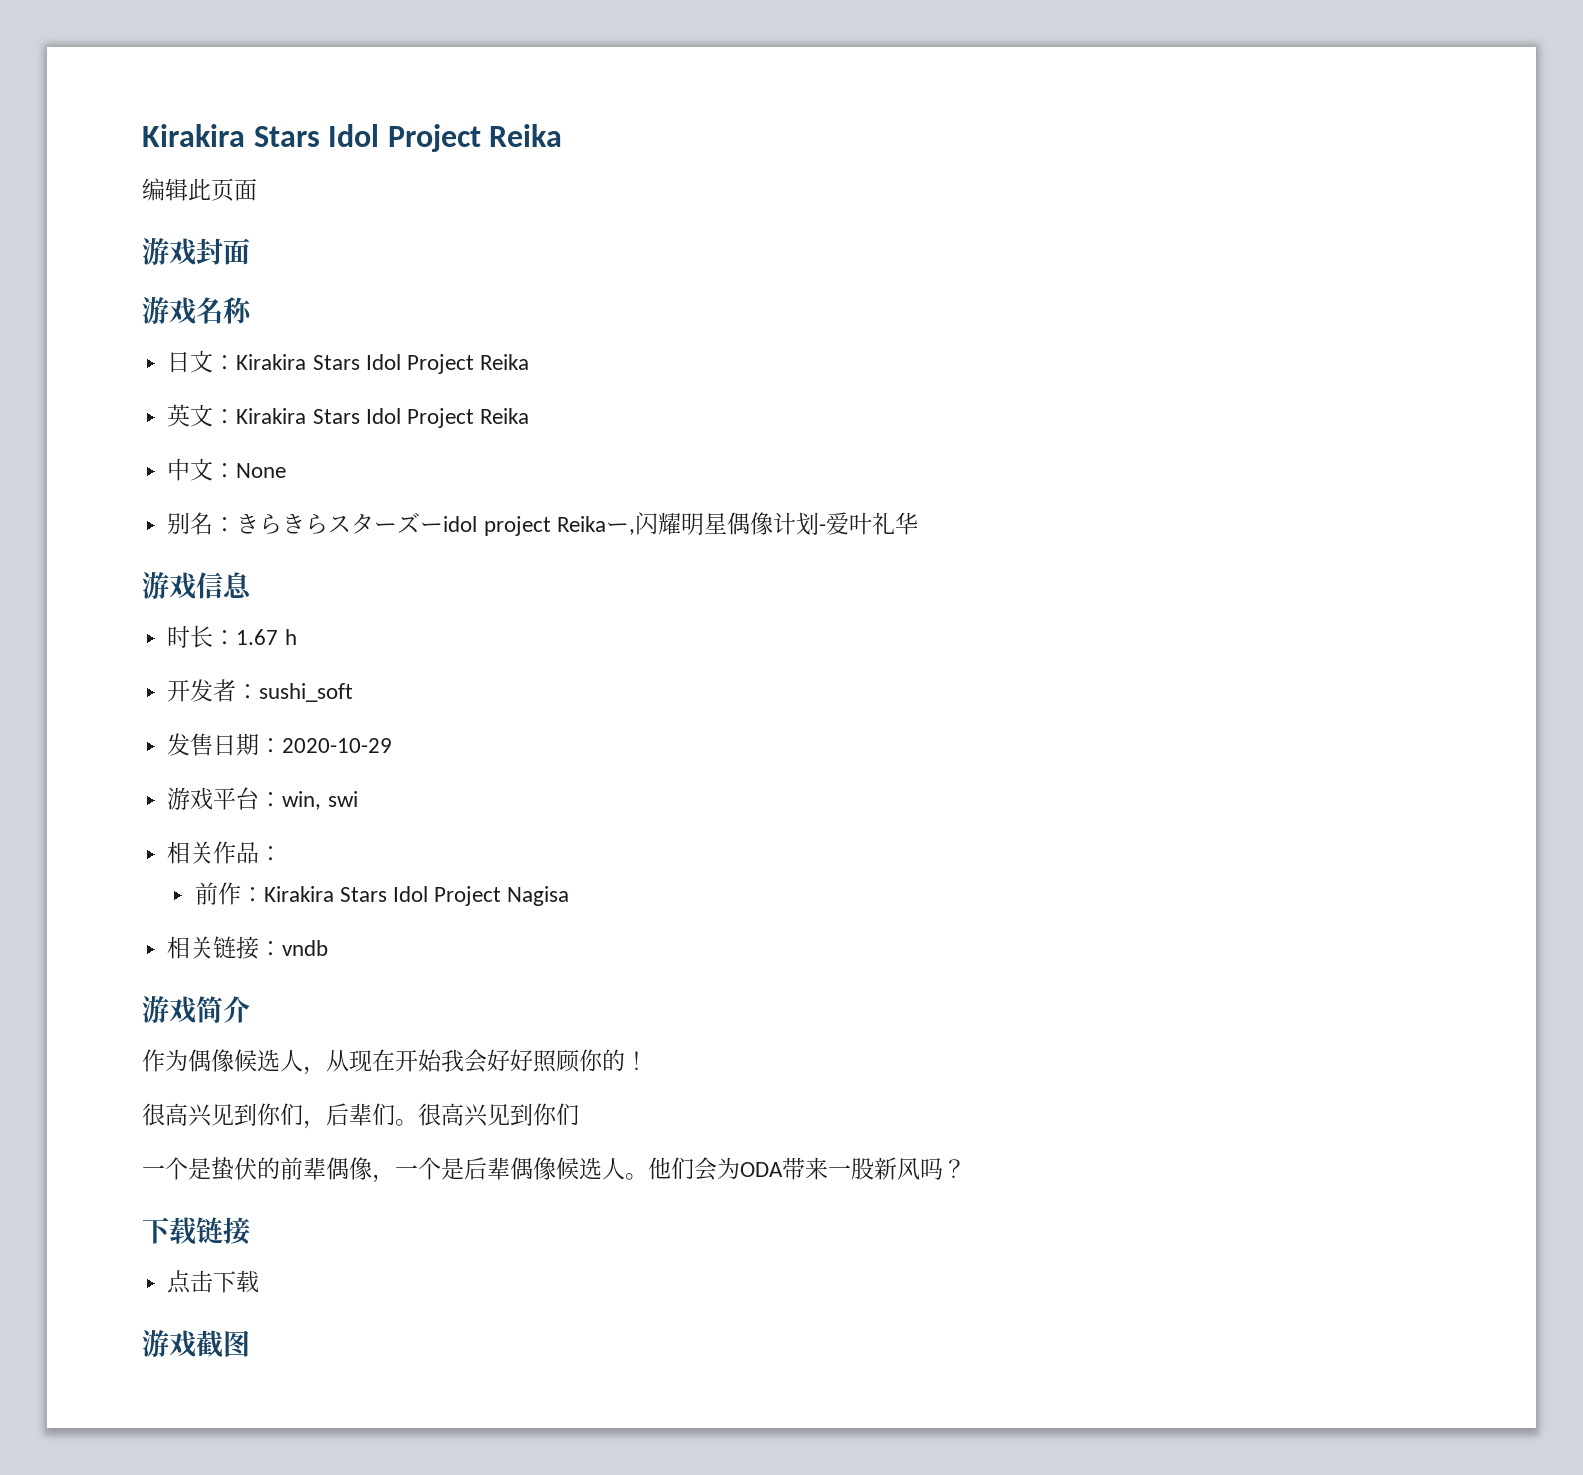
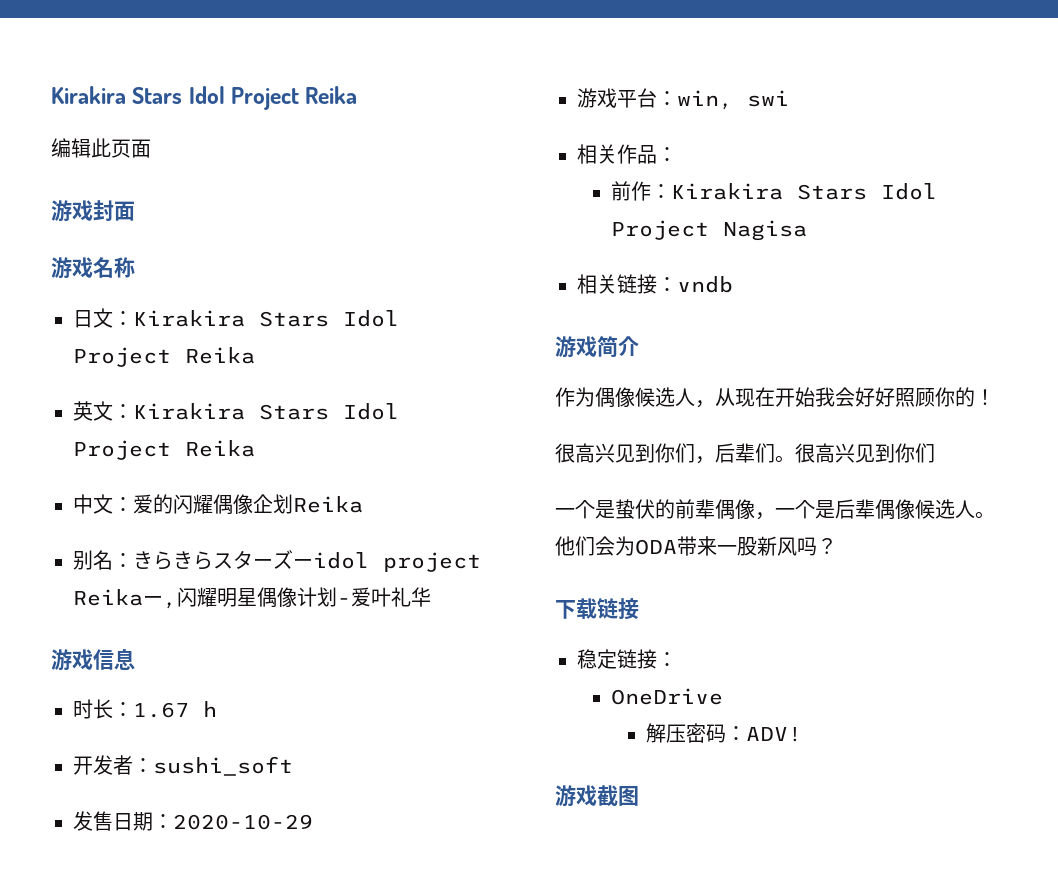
[213,463,287,478] ：None -> [113,494,363,515] ：爱的闪耀偶像企划Reika
[167,1270,260,1294] 点击下载 -> [577,649,677,669] [611,688,724,705] [645,723,802,743] 稳定链接： // OneDrive // 解压密码：ADV!

